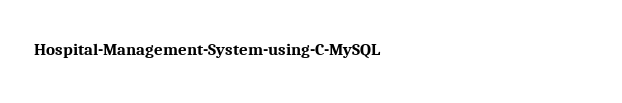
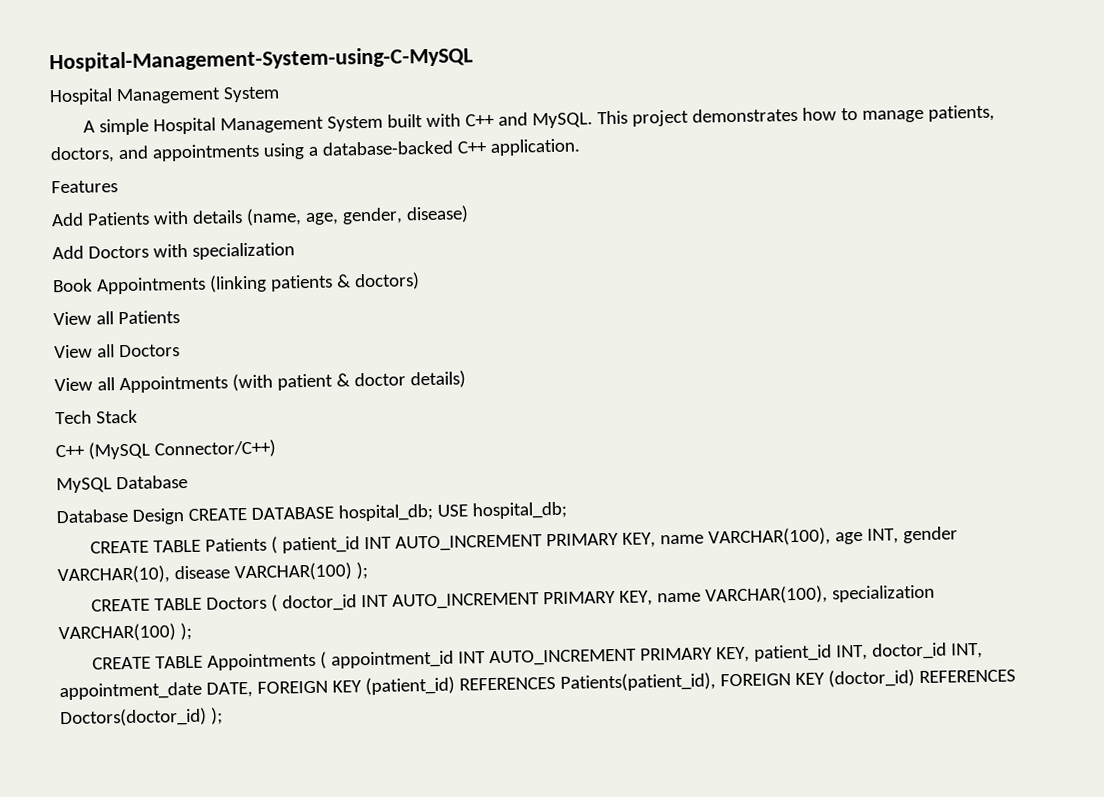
(381, 51) none -> [49,86,280,106] [83,104,996,136] [50,138,581,164] [51,180,118,194] [51,205,469,227] [52,242,295,260] [52,272,420,295] [53,310,180,326] [54,344,180,359] [54,370,466,394] [55,409,138,425] [55,439,276,460] [56,474,188,494] [56,501,567,525] [90,526,959,554] [57,562,368,585] [91,584,936,612] [58,622,192,643] [92,642,984,671] [59,669,1016,701] [60,707,223,728] // Hospital Management System // A simple Hospital Management System built with C++ and MySQL. This project demonstrates how to manage patients, doctors, and appointments using a database-backed C++ application. // Features // Add Patients with details (name, age, gender, disease) // Add Doctors with specialization // Book Appointments (linking patients & doctors) // View all Patients // View all Doctors // View all Appointments (with patient & doctor details) // Tech Stack // C++ (MySQL Connector/C++) // MySQL Database // Database Design CREATE DATABASE hospital_db; USE hospital_db; // CREATE TABLE Patients ( patient_id INT AUTO_INCREMENT PRIMARY KEY, name VARCHAR(100), age INT, gender VARCHAR(10), disease VARCHAR(100) ); // CREATE TABLE Doctors ( doctor_id INT AUTO_INCREMENT PRIMARY KEY, name VARCHAR(100), specialization VARCHAR(100) ); // CREATE TABLE Appointments ( appointment_id INT AUTO_INCREMENT PRIMARY KEY, patient_id INT, doctor_id INT, appointment_date DATE, FOREIGN KEY (patient_id) REFERENCES Patients(patient_id), FOREIGN KEY (doctor_id) REFERENCES Doctors(doctor_id) );

